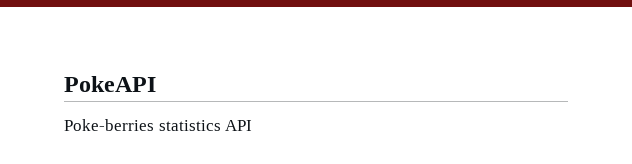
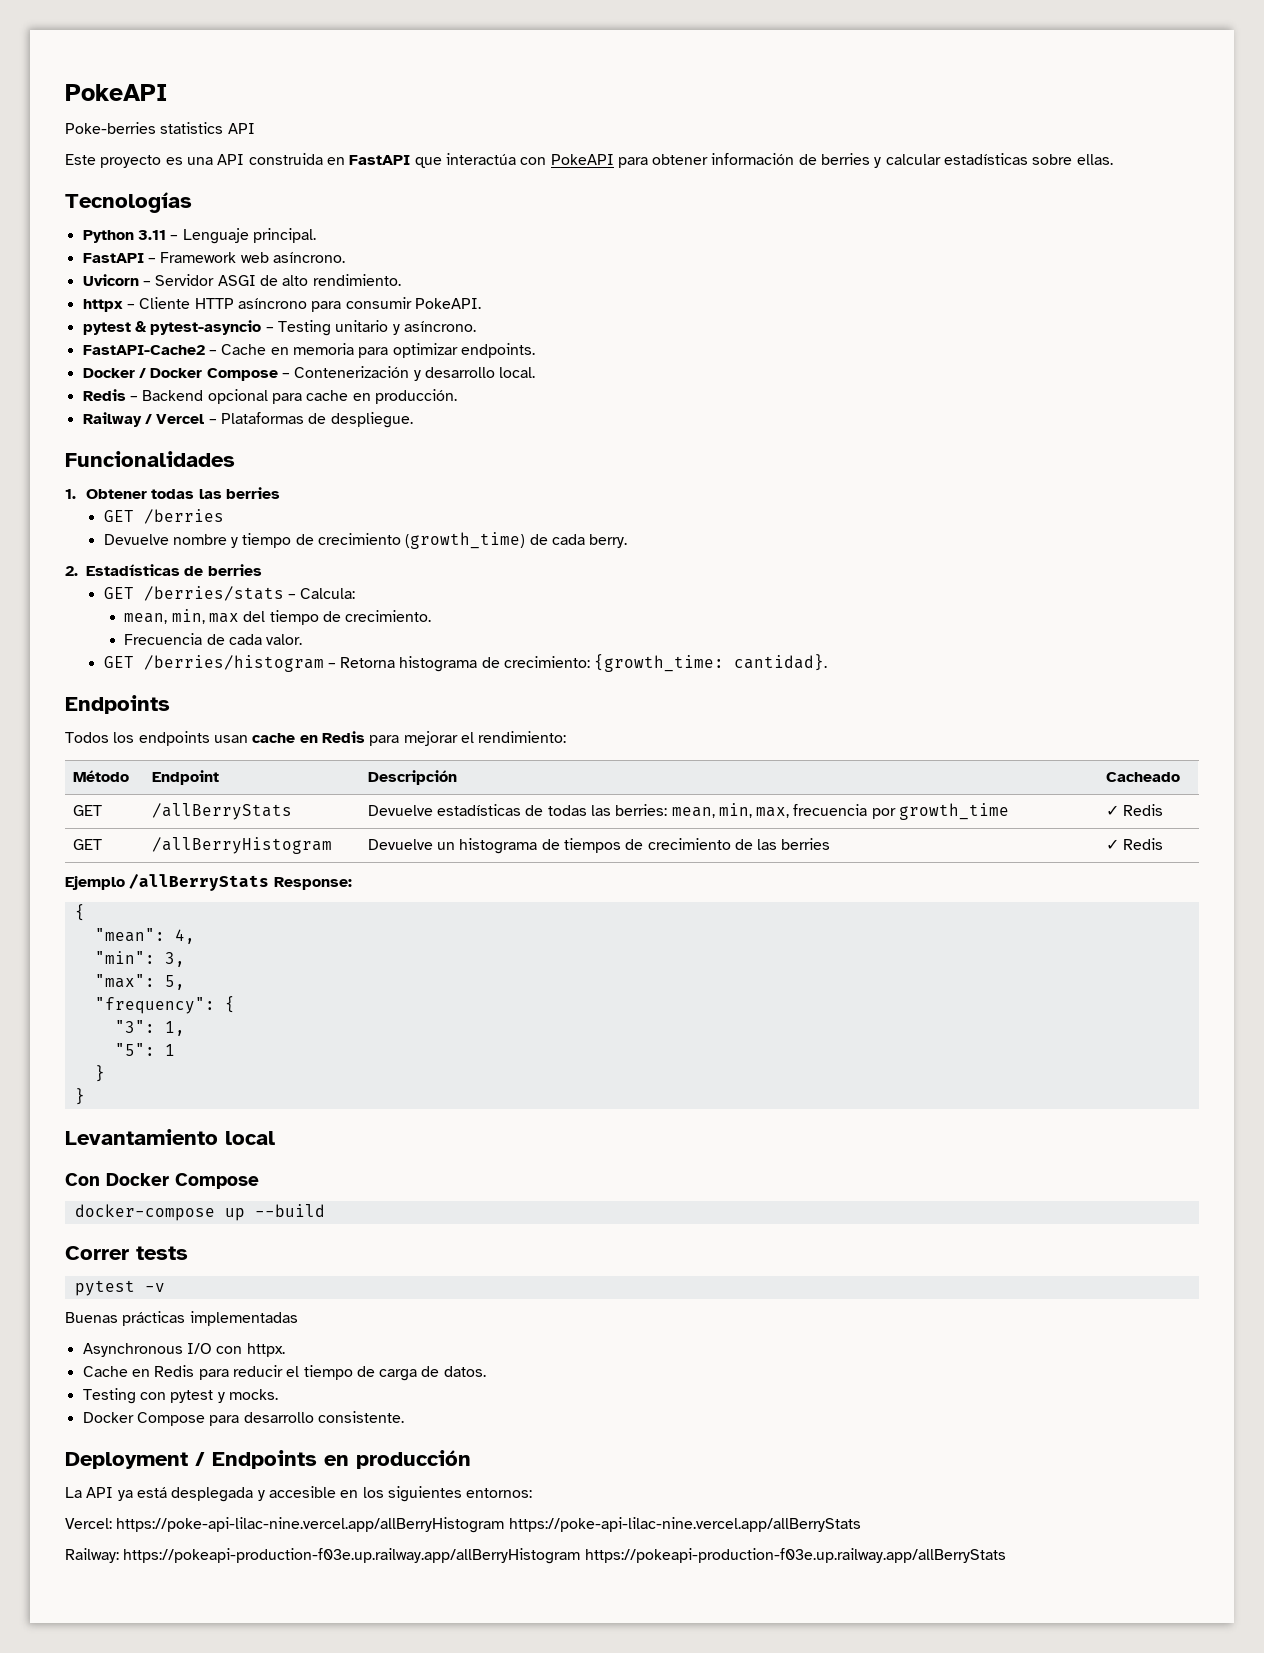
(253, 125) none -> [65,153,1113,168] [65,192,192,213] [82,228,316,244] [82,252,345,263] [82,274,401,286] [82,297,481,312] [82,320,476,336] [82,343,535,358] [82,366,536,381] [82,389,457,404] [82,412,413,428] [65,451,235,467] [65,487,280,499] [103,509,224,524] [103,532,628,549] [65,564,262,576] [103,586,356,601] [124,609,432,625] [124,633,303,645] [103,654,828,672] [65,695,170,714] [65,731,567,746] [72,770,129,782] [151,770,219,785] [367,770,457,785] [1105,772,1180,782] [72,805,102,816] [151,803,292,820] [367,803,1010,820] [1105,804,1163,816] [72,839,102,850] [151,837,332,854] [367,838,831,854] [1105,838,1163,850] [65,874,352,891] [74,904,85,921] [94,928,195,944] [94,951,185,967] [94,974,185,990] [94,996,235,1014] [114,1020,185,1036] [114,1043,175,1056] [94,1065,105,1082] [74,1088,85,1105] [65,1129,275,1145] [65,1173,259,1189] [74,1204,325,1221] [65,1246,188,1260] [74,1280,165,1296] [65,1311,298,1326] [82,1343,285,1357] [82,1365,486,1381] [82,1388,278,1404] [82,1411,404,1426] [65,1450,471,1469] [65,1486,533,1502] [65,1517,861,1533] [65,1548,1006,1564] // Este proyecto es una API construida en FastAPI que interactúa con PokeAPI para obtener información de berries y calcular estadísticas sobre ellas. // Tecnologías // Python 3.11 – Lenguaje principal. // FastAPI – Framework web asíncrono. // Uvicorn – Servidor ASGI de alto rendimiento. // httpx – Cliente HTTP asíncrono para consumir PokeAPI. // pytest & pytest-asyncio – Testing unitario y asíncrono. // FastAPI-Cache2 – Cache en memoria para optimizar endpoints. // Docker / Docker Compose – Contenerización y desarrollo local. // Redis – Backend opcional para cache en producción. // Railway / Vercel – Plataformas de despliegue. // Funcionalidades // 1. Obtener todas las berries // GET /berries // Devuelve nombre y tiempo de crecimiento (growth_time) de cada berry. // 2. Estadísticas de berries // GET /berries/stats – Calcula: // mean, min, max del tiempo de crecimiento. // Frecuencia de cada valor. // GET /berries/histogram – Retorna histograma de crecimiento: {growth_time: cantidad}. // Endpoints // Todos los endpoints usan cache en Redis para mejorar el rendimiento: // Método | Endpoint | Descripción | Cacheado // GET | /allBerryStats | Devuelve estadísticas de todas las berries: mean, min, max, frecuencia por growth_time | ✓ Redis // GET | /allBerryHistogram | Devuelve un histograma de tiempos de crecimiento de las berries | ✓ Redis // Ejemplo /allBerryStats Response: // { // "mean": 4, // "min": 3, // "max": 5, // "frequency": { // "3": 1, // "5": 1 // } // } // Levantamiento local // Con Docker Compose // docker-compose up --build // Correr tests // pytest -v // Buenas prácticas implementadas // Asynchronous I/O con httpx. // Cache en Redis para reducir el tiempo de carga de datos. // Testing con pytest y mocks. // Docker Compose para desarrollo consistente. // Deployment / Endpoints en producción // La API ya está desplegada y accesible en los siguientes entornos: // Vercel: https://poke-api-lilac-nine.vercel.app/allBerryHistogram https://poke-api-lilac-nine.vercel.app/allBerryStats // Railway: https://pokeapi-production-f03e.up.railway.app/allBerryHistogram https://pokeapi-production-f03e.up.railway.app/allBerryStats

